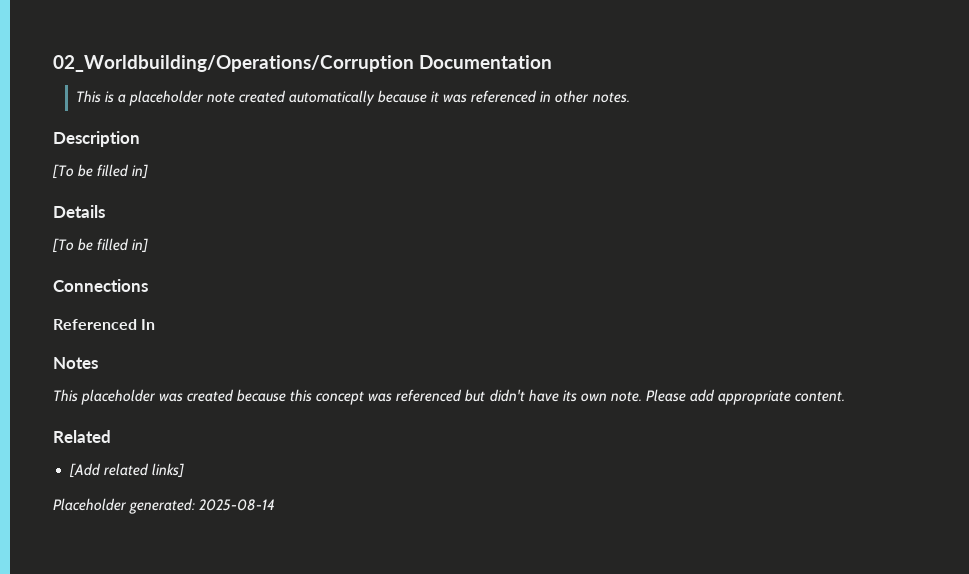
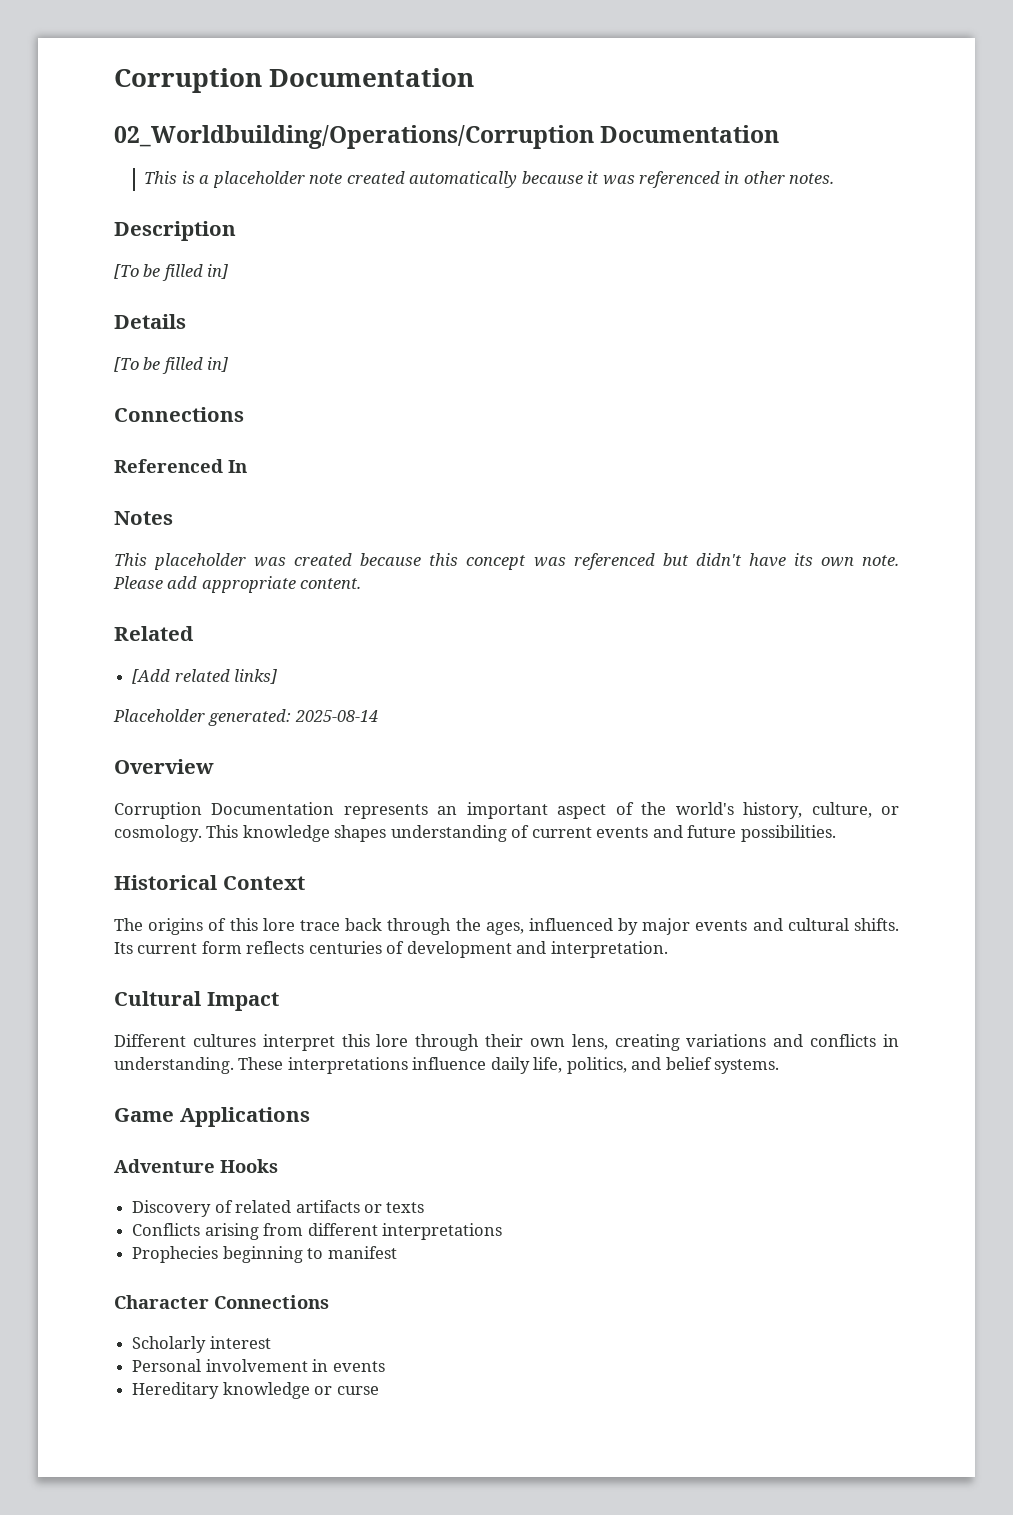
(53, 63) none -> [114,68,475,93] Corruption Documentation //
(276, 505) none -> [114,759,214,774] [114,802,900,819] [114,825,836,842] [114,875,305,890] [114,918,899,935] [114,941,668,958] [114,991,279,1011] [114,1034,899,1051] [114,1057,780,1074] [114,1107,310,1127] [114,1159,278,1173] [132,1200,425,1217] [132,1223,502,1240] [132,1246,397,1263] [114,1295,329,1309] [132,1336,271,1353] [132,1359,385,1372] [132,1382,379,1399] // Overview // Corruption Documentation represents an important aspect of the world's history, culture, or cosmology. This knowledge shapes understanding of current events and future possibilities. // Historical Context // The origins of this lore trace back through the ages, influenced by major events and cultural shifts. Its current form reflects centuries of development and interpretation. // Cultural Impact // Different cultures interpret this lore through their own lens, creating variations and conflicts in understanding. These interpretations influence daily life, politics, and belief systems. // Game Applications // Adventure Hooks // Discovery of related artifacts or texts // Conflicts arising from different interpretations // Prophecies beginning to manifest // Character Connections // Scholarly interest // Personal involvement in events // Hereditary knowledge or curse

